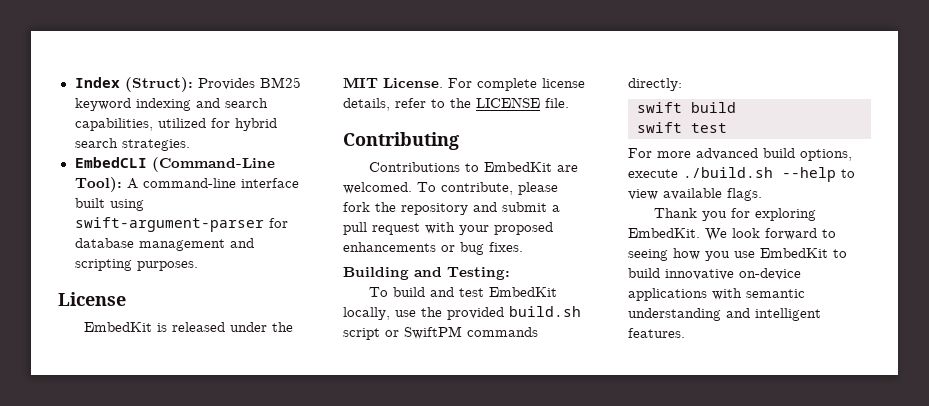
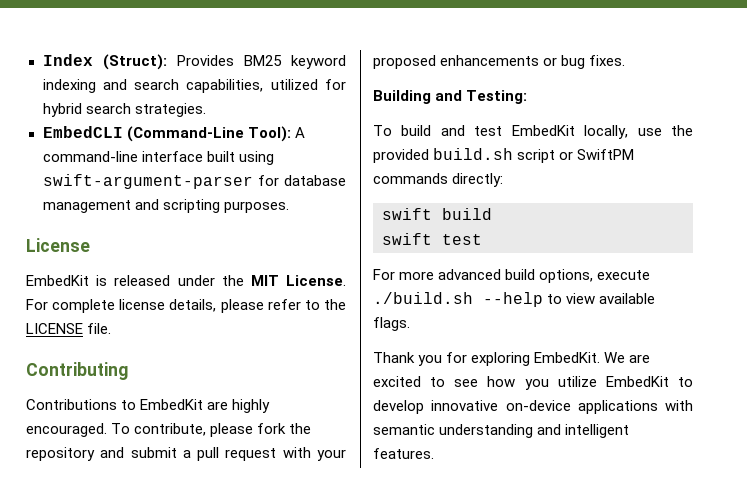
(390, 104) none -> [220,299,264,313] please
[343,182,412,194] welcomed. -> [232,399,271,413] [26,423,107,437] highly encouraged.
[732,228,836,240] [628,249,668,261] look forward to seeing -> [629,354,651,363] [373,376,479,387] are excited to see
[734,251,755,258] use -> [557,376,597,387] utilize
[628,268,660,278] build -> [373,400,424,414] develop

